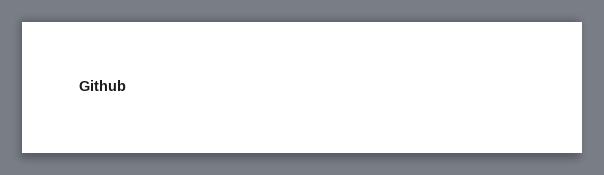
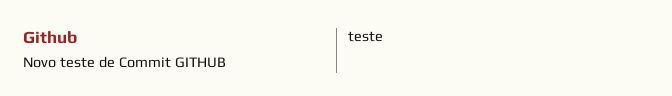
(126, 85) none -> [23,56,226,68] [348,31,383,42] // Novo teste de Commit GITHUB // teste

